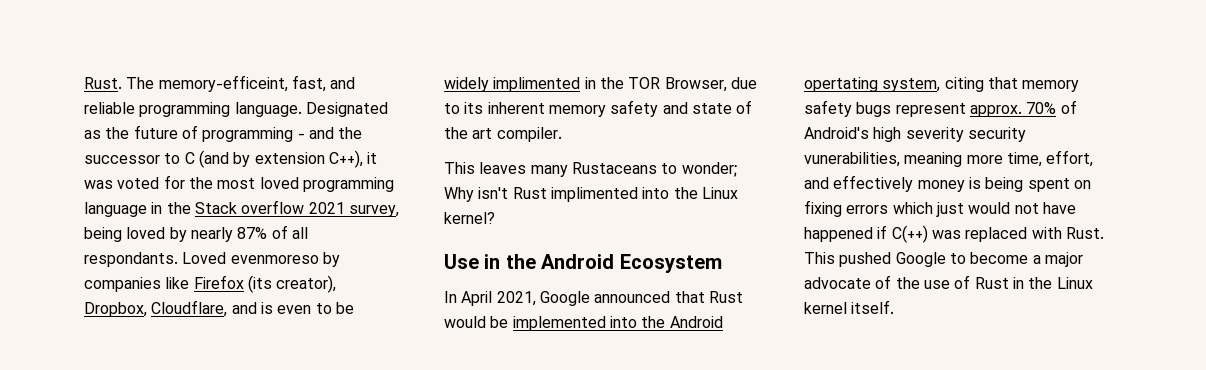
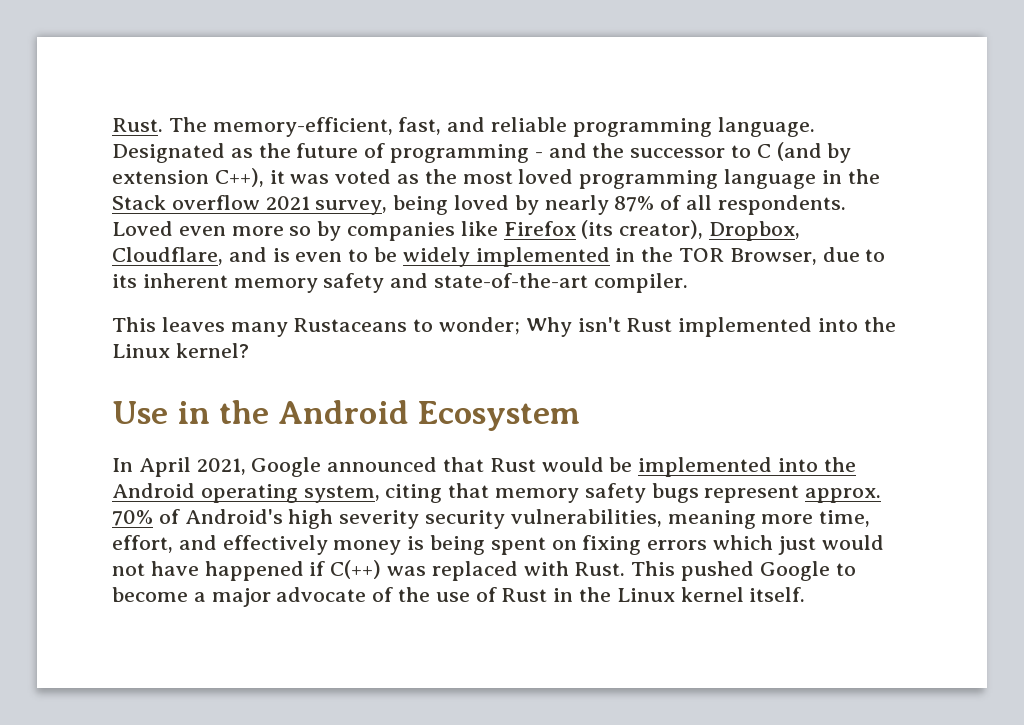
[158,75,288,92] memory-efficeint, -> [212,117,393,137] memory-efficient,
[163,175,185,189] for -> [397,174,420,184] as
[84,252,319,267] respondants. Loved evenmoreso -> [717,195,846,215] [112,221,312,236] respondents. Loved even more so
[493,77,581,92] implimented -> [475,247,610,267] implemented
[691,100,753,114] [444,127,493,139] state of the art -> [434,273,589,288] state-of-the-art
[550,187,638,202] implimented -> [678,317,813,337] implemented
[804,77,878,92] opertating -> [200,484,298,503] operating
[804,152,900,167] vunerabilities, -> [510,509,662,527] vulnerabilities,

